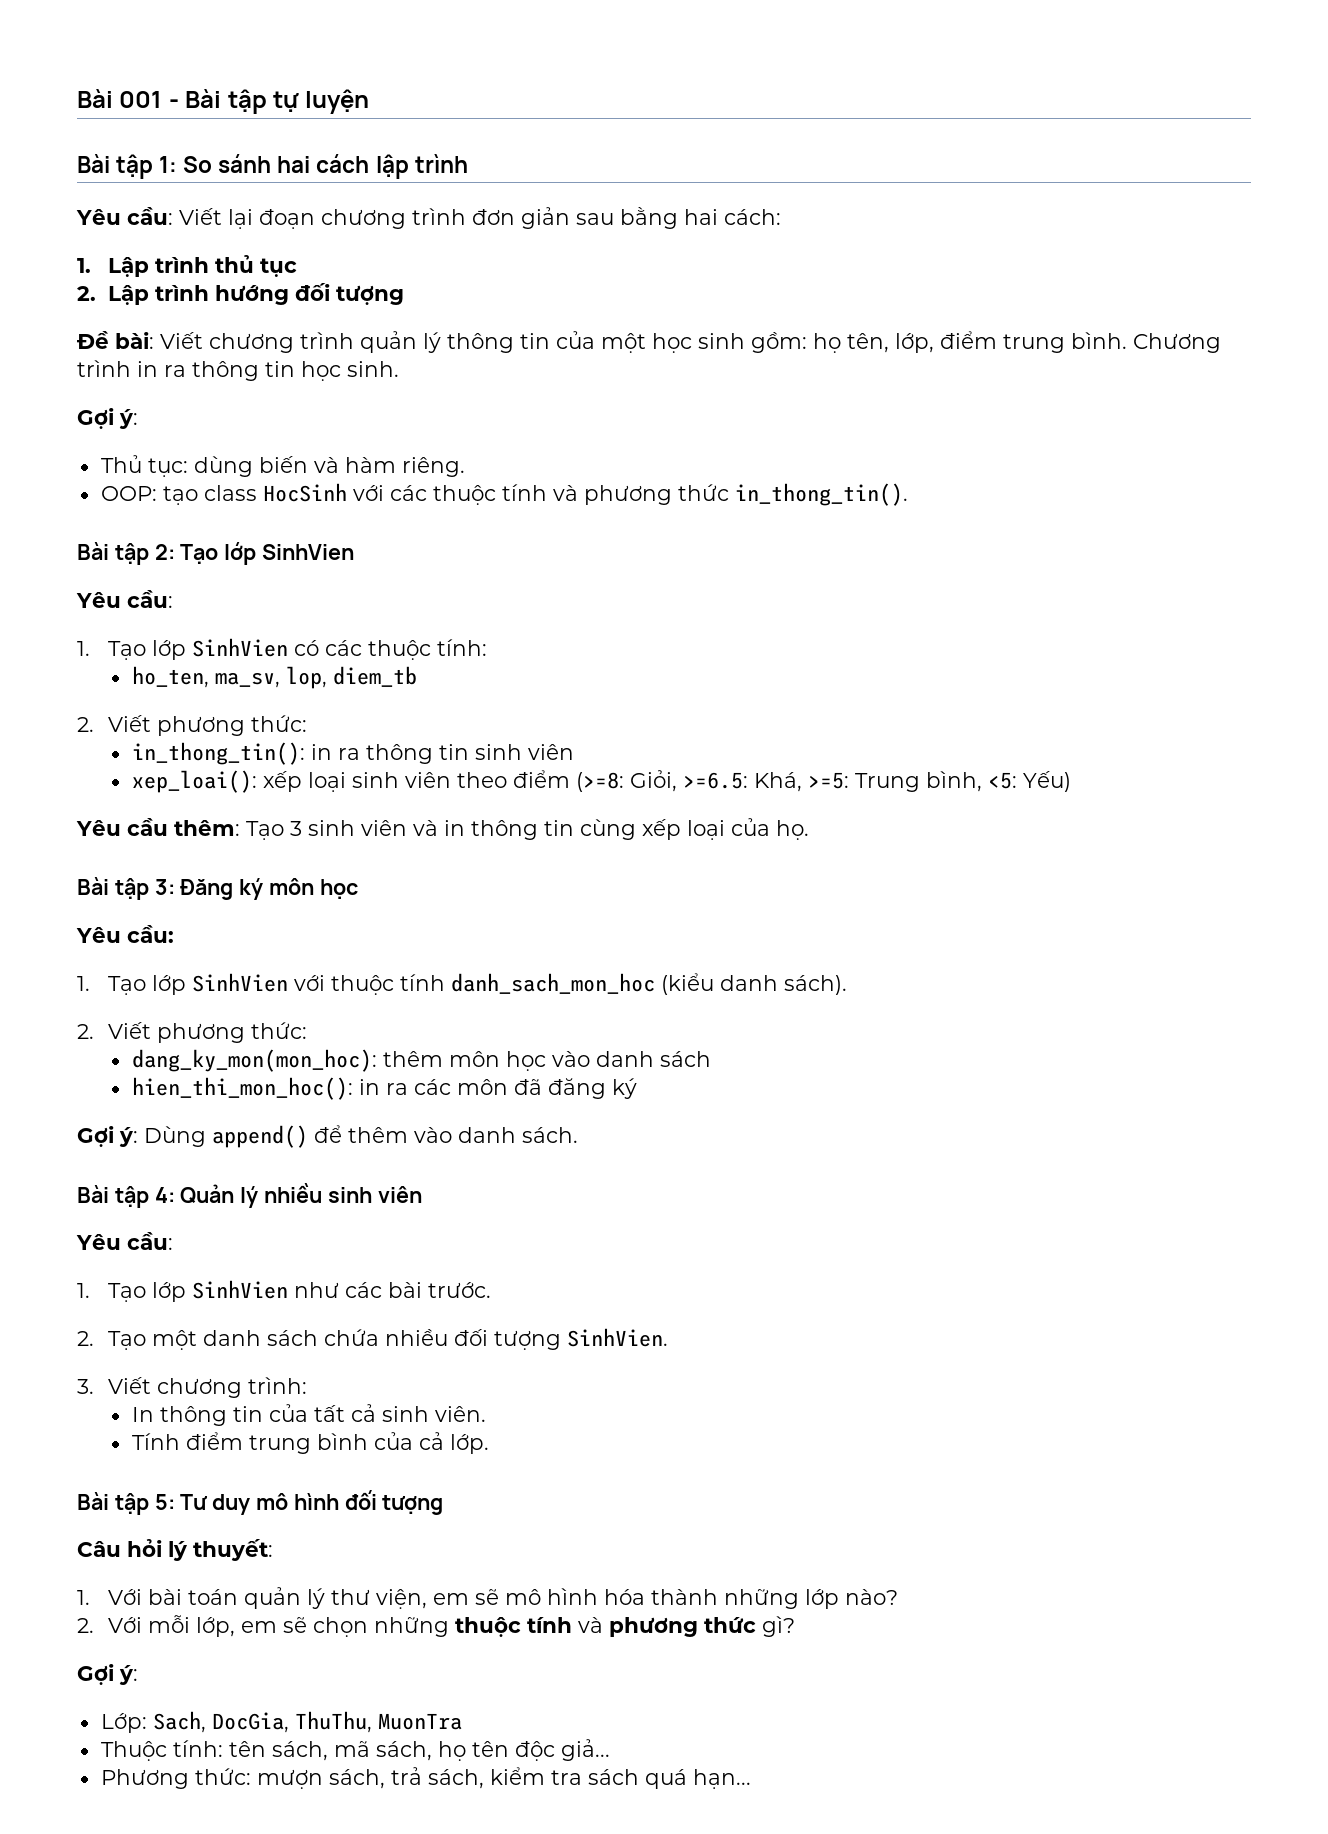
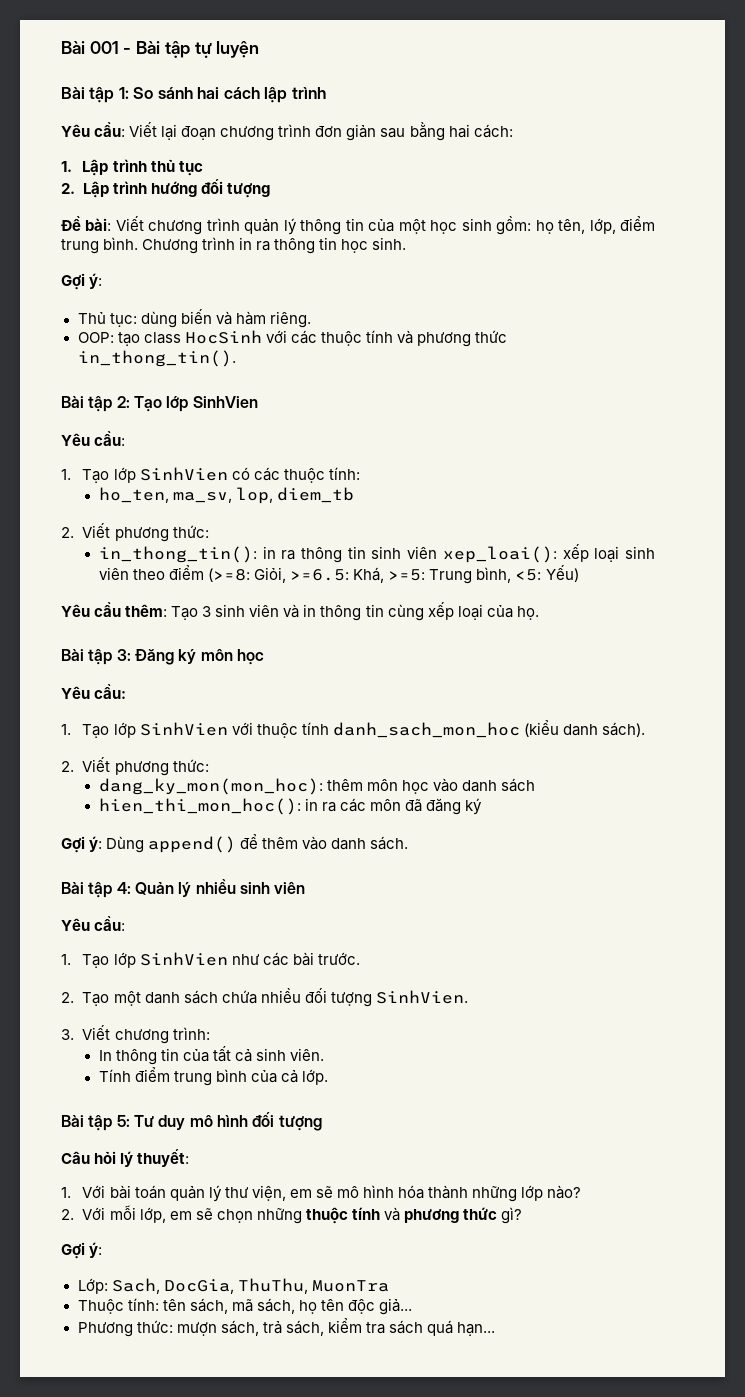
(574, 752) // -> (438, 552) none

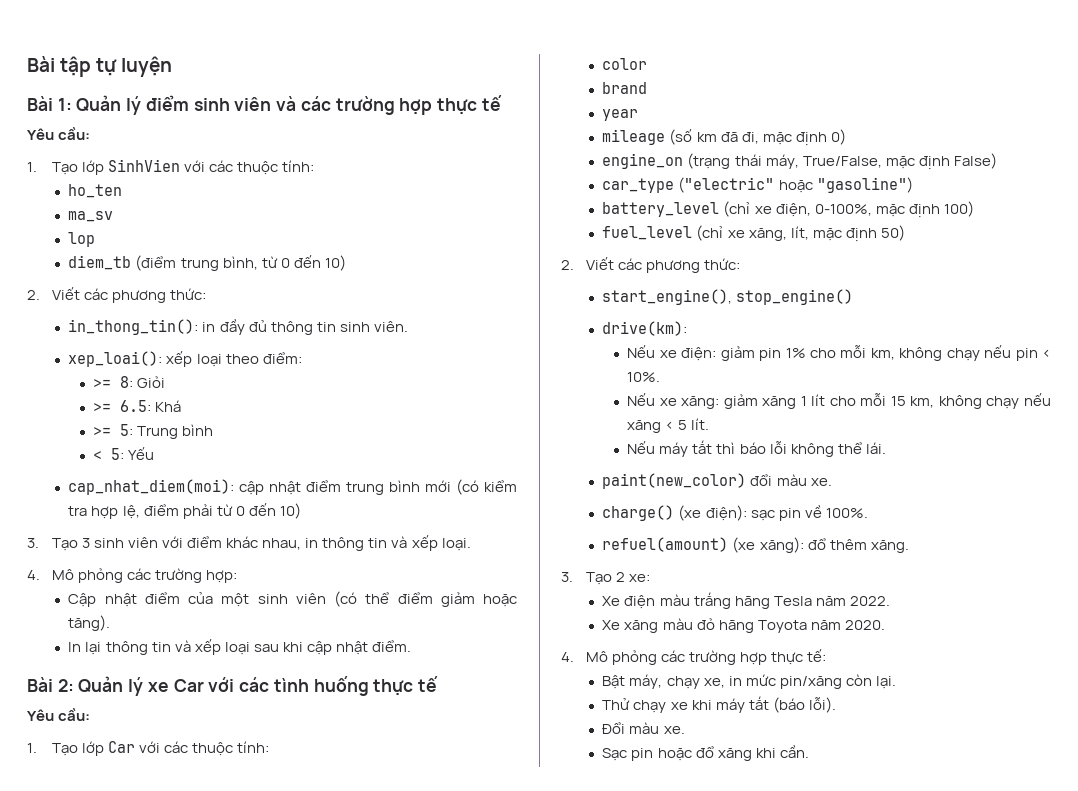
[61,41,161,54] Bài 001 - Bài -> [27,56,55,72] Bài
[89,87,326,103] [61,122,513,141] [61,159,203,176] [61,179,270,198] [61,216,656,235] [61,237,407,254] [61,273,103,290] [77,309,311,328] [77,330,508,347] [77,350,236,367] [61,396,258,412] [61,431,126,446] [61,467,360,484] [98,487,355,504] [61,523,209,542] [98,544,655,563] [98,565,579,584] [61,602,539,621] [61,649,264,665] tập 1: So sánh hai cách lập trình // Yêu cầu: Viết lại đoạn chương trình đơn giản sau bằng hai cách: // 1. Lập trình thủ tục // 2. Lập trình hướng đối tượng // Đề bài: Viết chương trình quản lý thông tin của một học sinh gồm: họ tên, lớp, điểm trung bình. Chương trình in ra thông tin học sinh. // Gợi ý: // Thủ tục: dùng biến và hàm riêng. // OOP: tạo class HocSinh với các thuộc tính và phương thức in_thong_tin(). // Bài tập 2: Tạo lớp SinhVien // Yêu cầu: // 1. Tạo lớp SinhVien có các thuộc tính: // ho_ten, ma_sv, lop, diem_tb // 2. Viết phương thức: // in_thong_tin(): in ra thông tin sinh viên xep_loai(): xếp loại sinh viên theo điểm (>=8: Giỏi, >=6.5: Khá, >=5: Trung bình, <5: Yếu) // Yêu cầu thêm: Tạo 3 sinh viên và in thông tin cùng xếp loại của họ. // Bài tập 3: Đăng ký môn học -> [57,95,502,115] 1: Quản lý điểm sinh viên và các trường hợp thực tế
[256,720,645,738] [61,757,209,776] [98,778,536,795] [98,798,483,815] [61,834,409,853] [61,879,306,898] [61,916,126,931] [61,952,360,969] [61,988,468,1007] [61,1025,210,1044] [98,1046,325,1065] [98,1067,329,1086] [61,1112,322,1131] [61,1149,190,1167] [61,1185,582,1202] [61,1205,523,1224] [61,1242,103,1259] [77,1278,389,1294] [77,1298,412,1315] [77,1318,496,1337] thuộc tính danh_sach_mon_hoc (kiểu danh sách). // 2. Viết phương thức: // dang_ky_mon(mon_hoc): thêm môn học vào danh sách // hien_thi_mon_hoc(): in ra các môn đã đăng ký // Gợi ý: Dùng append() để thêm vào danh sách. // Bài tập 4: Quản lý nhiều sinh viên // Yêu cầu: // 1. Tạo lớp SinhVien như các bài trước. // 2. Tạo một danh sách chứa nhiều đối tượng SinhVien. // 3. Viết chương trình: // In thông tin của tất cả sinh viên. // Tính điểm trung bình của cả lớp. // Bài tập 5: Tư duy mô hình đối tượng // Câu hỏi lý thuyết: // 1. Với bài toán quản lý thư viện, em sẽ mô hình hóa thành những lớp nào? // 2. Với mỗi lớp, em sẽ chọn những thuộc tính và phương thức gì? // Gợi ý: // Lớp: Sach, DocGia, ThuThu, MuonTra // Thuộc tính: tên sách, mã sách, họ tên độc giả... // Phương thức: mượn sách, trả sách, kiểm tra sách quá hạn... -> [209,160,315,175] [68,184,123,198] [68,211,114,222] [68,232,96,247] [68,255,346,271] [27,287,207,303] [68,319,408,335] [68,351,302,367] [93,376,166,388] [93,400,182,412] [93,424,214,439] [93,447,155,460] [68,479,518,495] [68,503,301,519] [27,535,471,551] [27,568,238,583] [68,591,518,607] [68,615,111,631] [68,639,411,655] [27,676,438,696] [27,708,91,721] [27,741,270,756] [602,58,648,70] [602,82,648,94] [602,109,639,121] [602,129,846,146] [602,153,997,170] [602,177,913,193] [602,201,974,218] [602,225,905,242] [561,257,741,273] [602,289,854,305] [602,321,688,336] [627,345,1051,361] [627,372,661,382] [627,393,1052,409] [627,418,710,433] [627,440,886,457] [602,473,832,489] [602,505,868,521] [602,537,909,553] [561,572,651,585] [602,592,890,609] [602,618,885,633] [561,649,827,665] [602,674,896,689] [602,696,836,713] [602,722,685,734] [602,745,809,761] các thuộc tính: // ho_ten // ma_sv // lop // diem_tb (điểm trung bình, từ 0 đến 10) // 2. Viết các phương thức: // in_thong_tin(): in đầy đủ thông tin sinh viên. // xep_loai(): xếp loại theo điểm: // >= 8: Giỏi // >= 6.5: Khá // >= 5: Trung bình // < 5: Yếu // cap_nhat_diem(moi): cập nhật điểm trung bình mới (có kiểm tra hợp lệ, điểm phải từ 0 đến 10) // 3. Tạo 3 sinh viên với điểm khác nhau, in thông tin và xếp loại. // 4. Mô phỏng các trường hợp: // Cập nhật điểm của một sinh viên (có thể điểm giảm hoặc tăng). // In lại thông tin và xếp loại sau khi cập nhật điểm. // Bài 2: Quản lý xe Car với các tình huống thực tế // Yêu cầu: // 1. Tạo lớp Car với các thuộc tính: // color // brand // year // mileage (số km đã đi, mặc định 0) // engine_on (trạng thái máy, True/False, mặc định False) // car_type ("electric" hoặc "gasoline") // battery_level (chỉ xe điện, 0-100%, mặc định 100) // fuel_level (chỉ xe xăng, lít, mặc định 50) // 2. Viết các phương thức: // start_engine(), stop_engine() // drive(km): // Nếu xe điện: giảm pin 1% cho mỗi km, không chạy nếu pin < 10%. // Nếu xe xăng: giảm xăng 1 lít cho mỗi 15 km, không chạy nếu xăng < 5 lít. // Nếu máy tắt thì báo lỗi không thể lái. // paint(new_color) đổi màu xe. // charge() (xe điện): sạc pin về 100%. // refuel(amount) (xe xăng): đổ thêm xăng. // 3. Tạo 2 xe: // Xe điện màu trắng hãng Tesla năm 2022. // Xe xăng màu đỏ hãng Toyota năm 2020. // 4. Mô phỏng các trường hợp thực tế: // Bật máy, chạy xe, in mức pin/xăng còn lại. // Thử chạy xe khi máy tắt (báo lỗi). // Đổi màu xe. // Sạc pin hoặc đổ xăng khi cần.

